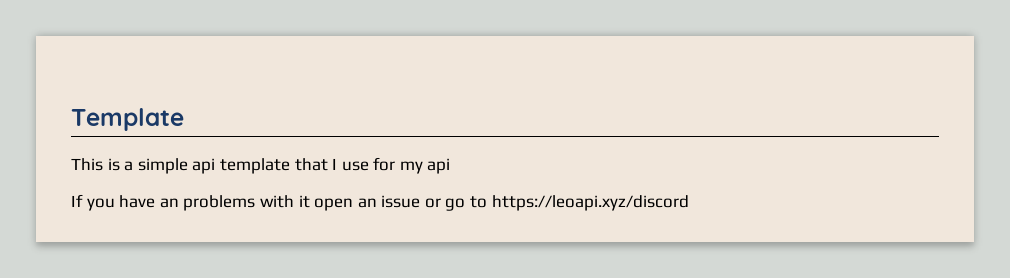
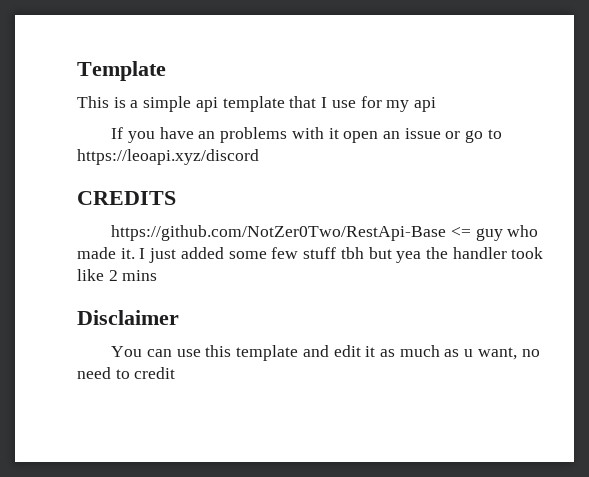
(689, 203) none -> [77,191,176,205] [111,225,539,241] [77,247,544,263] [77,269,158,281] [77,310,179,325] [111,345,540,361] [77,367,176,379] // CREDITS // https://github.com/NotZer0Two/RestApi-Base <= guy who made it. I just added some few stuff tbh but yea the handler took like 2 mins // Disclaimer // You can use this template and edit it as much as u want, no need to credit

